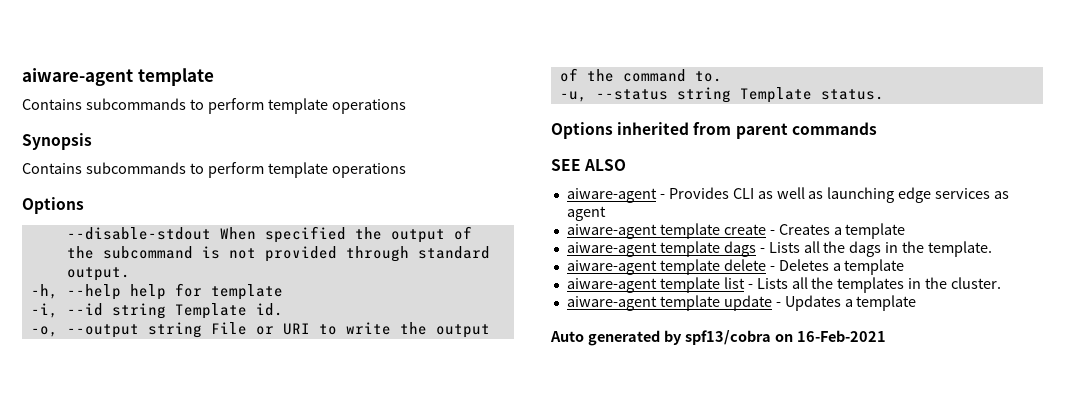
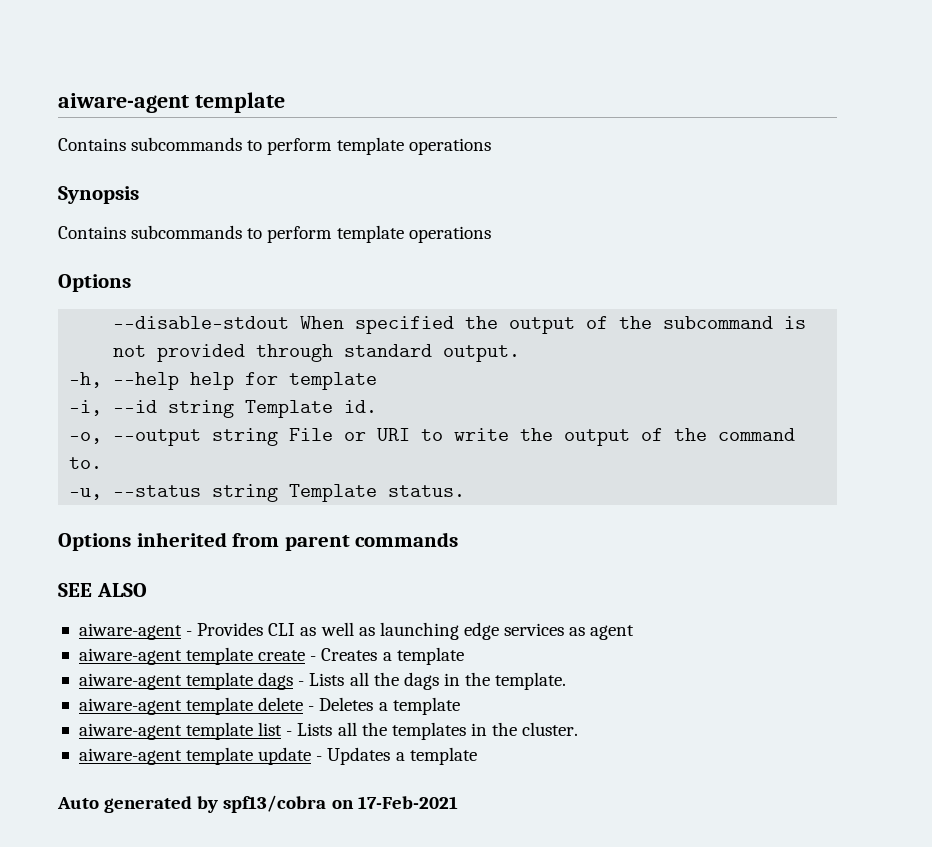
[796,330,886,342] 16-Feb-2021 -> [357,796,458,809] 17-Feb-2021

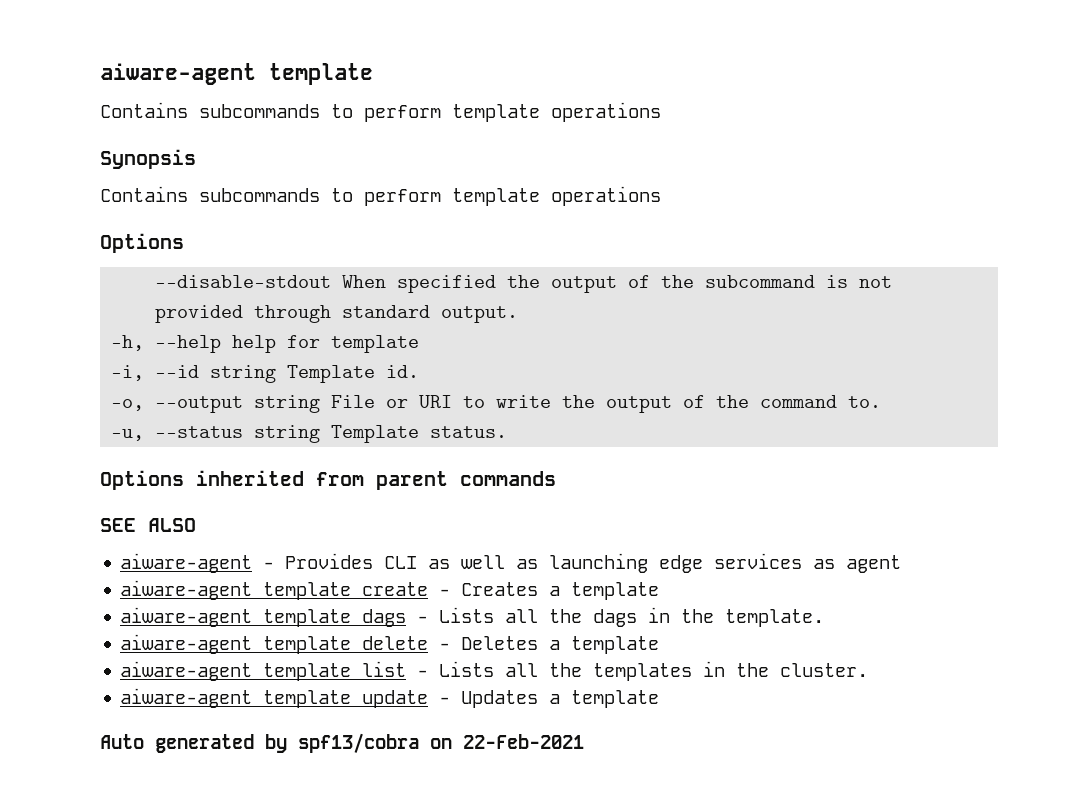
[357,796,458,809] 17-Feb-2021 -> [463,734,584,749] 22-Feb-2021

